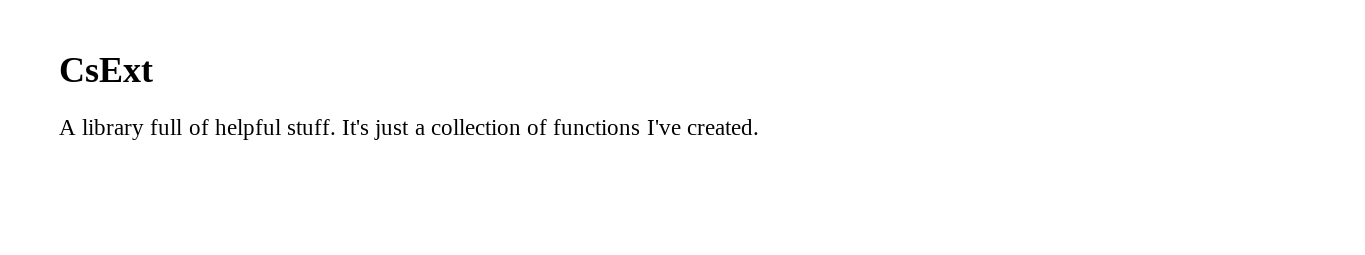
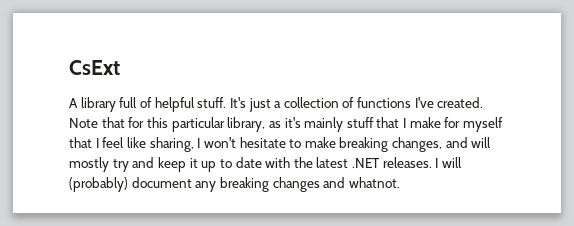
(759, 127) none -> [69,117,504,132] [69,137,492,152] [69,157,463,172] [69,177,400,192] Note that for this particular library, as it's mainly stuff that I make for myself that I feel like sharing, I won't hesitate to make breaking changes, and will mostly try and keep it up to date with the latest .NET releases. I will (probably) document any breaking changes and whatnot.

